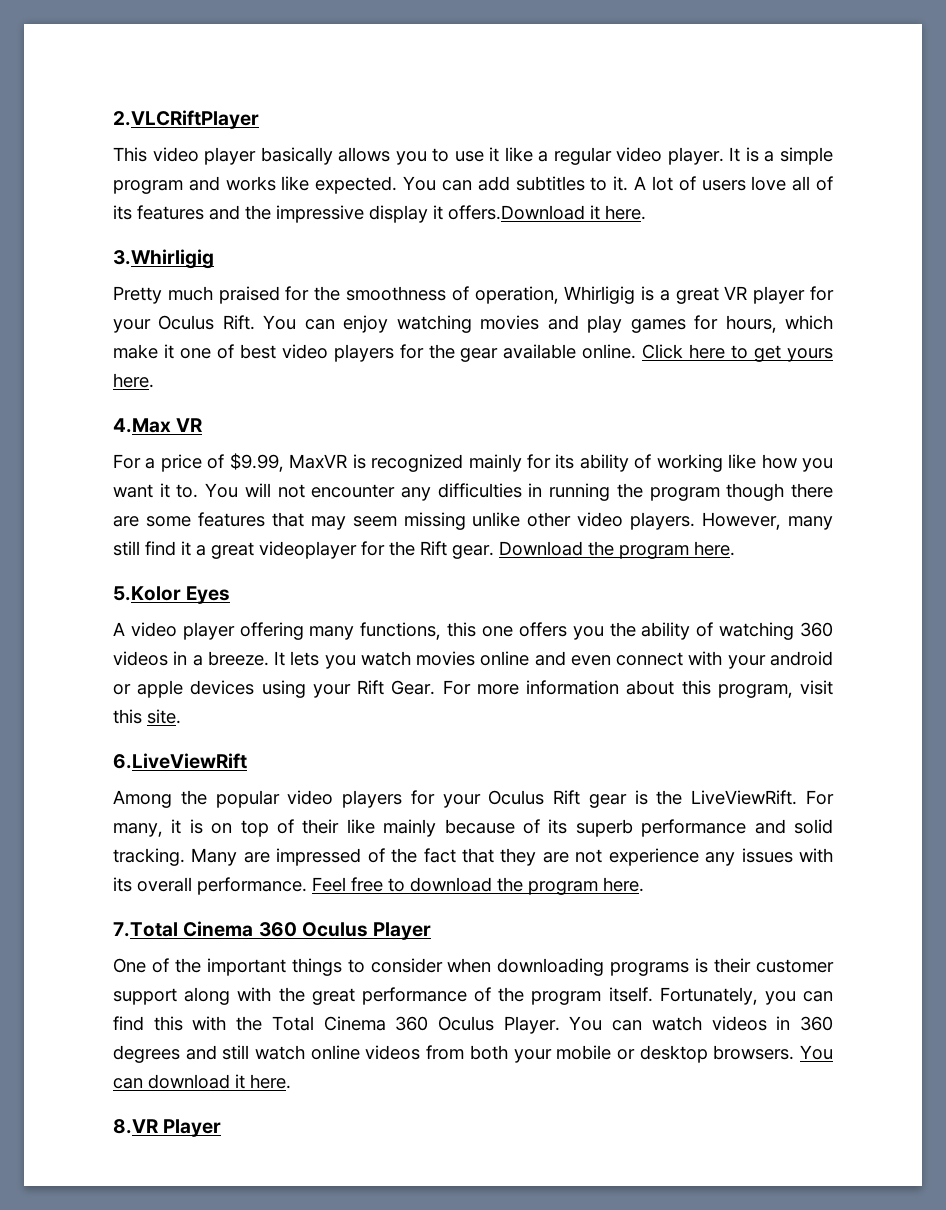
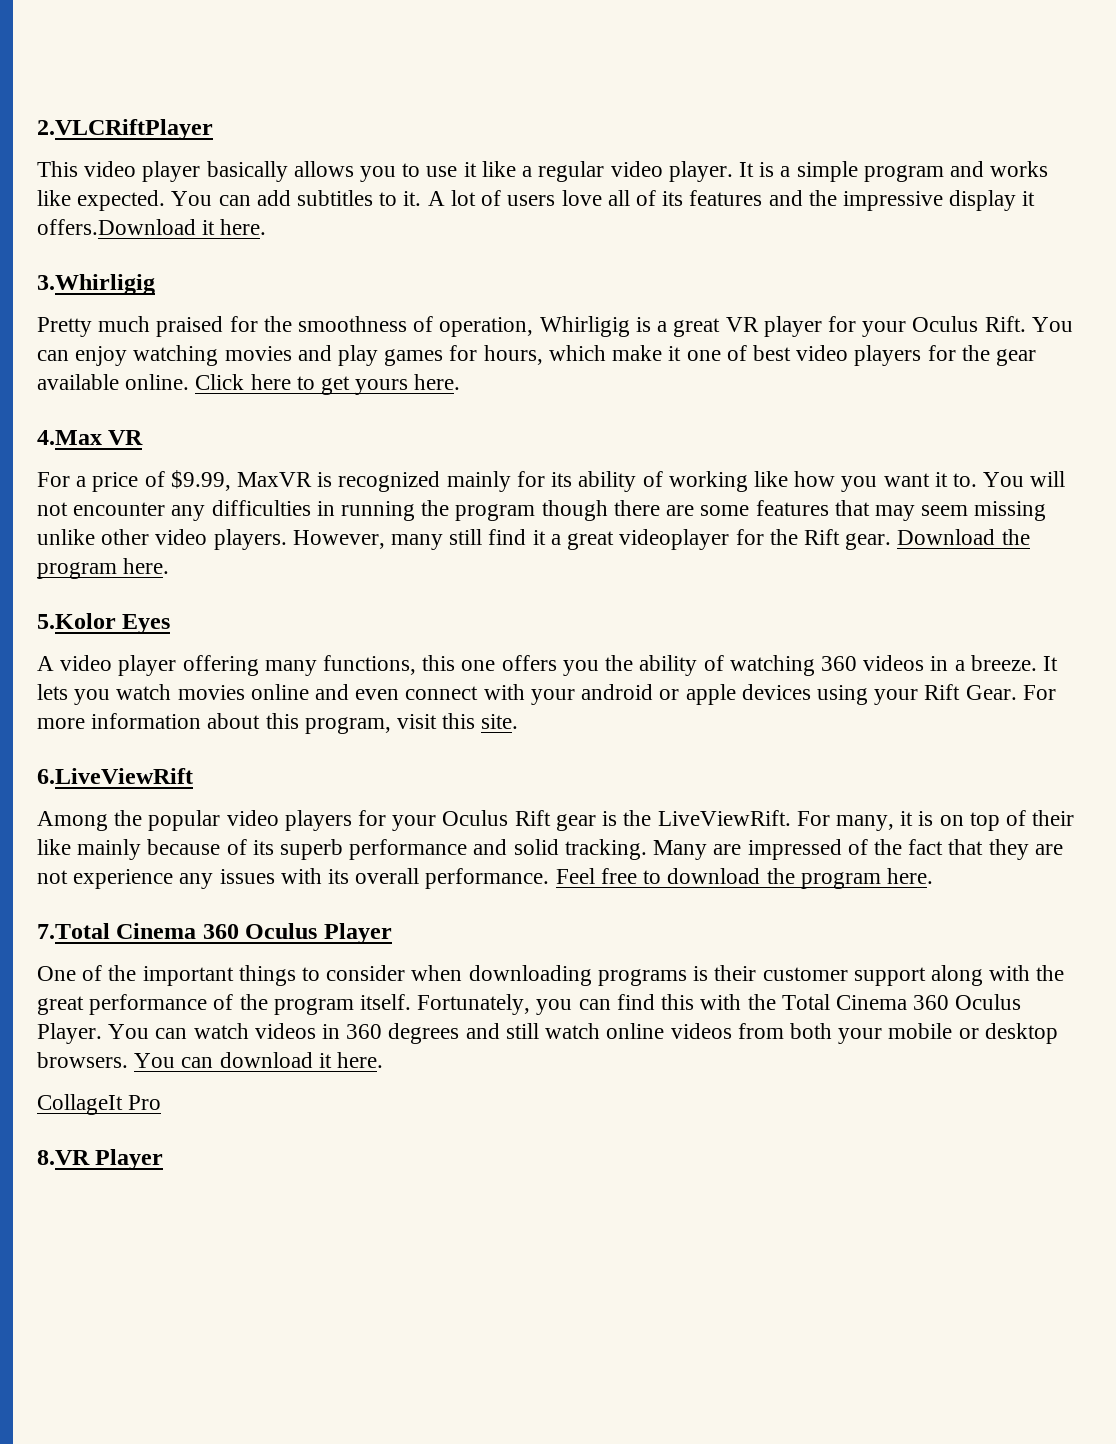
(291, 1081) none -> [37,1094,162,1115] // CollageIt Pro

